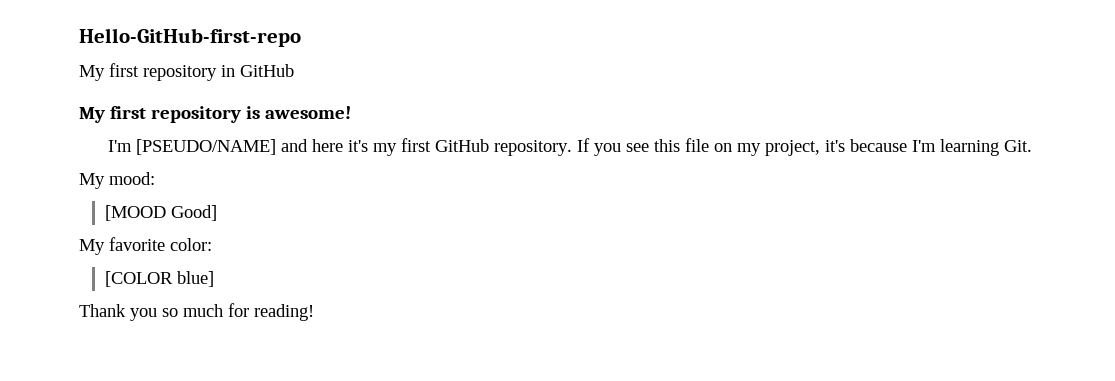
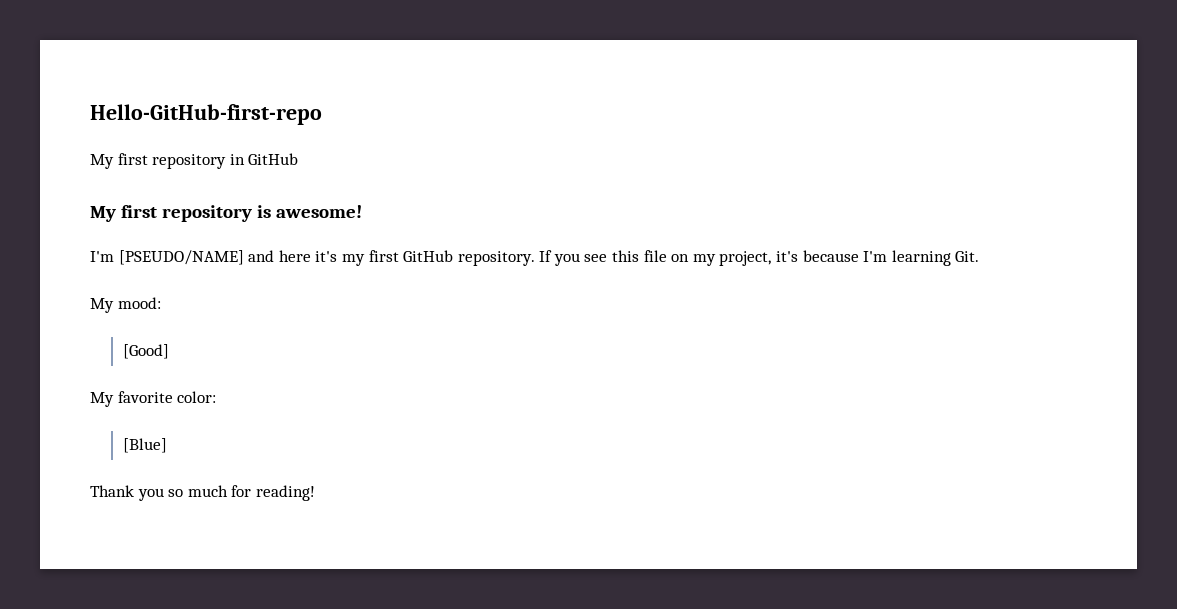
[104,205,217,221] [MOOD Good] -> [122,344,169,359] [Good]
[104,271,214,287] [COLOR blue] -> [122,438,167,453] [Blue]

